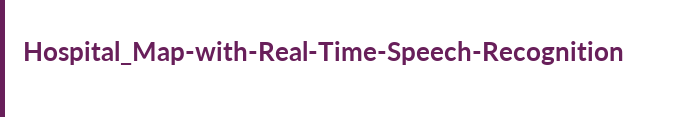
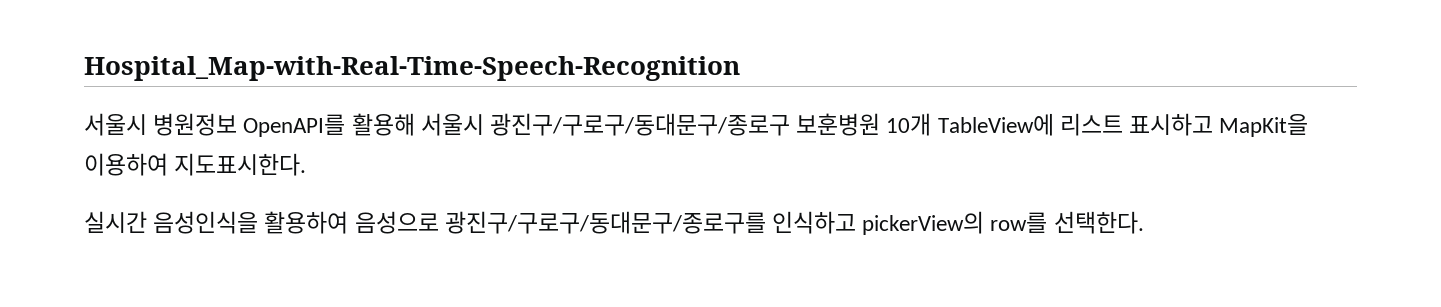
(624, 53) none -> [84,113,1309,137] [84,153,307,176] [84,211,1144,235] // 서울시 병원정보 OpenAPI를 활용해 서울시 광진구/구로구/동대문구/종로구 보훈병원 10개 TableView에 리스트 표시하고 MapKit을 이용하여 지도표시한다. // 실시간 음성인식을 활용하여 음성으로 광진구/구로구/동대문구/종로구를 인식하고 pickerView의 row를 선택한다.

